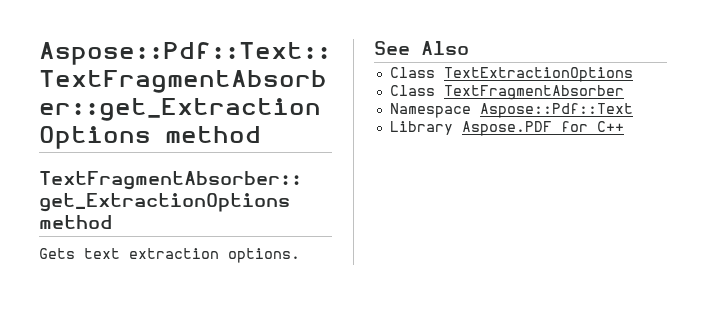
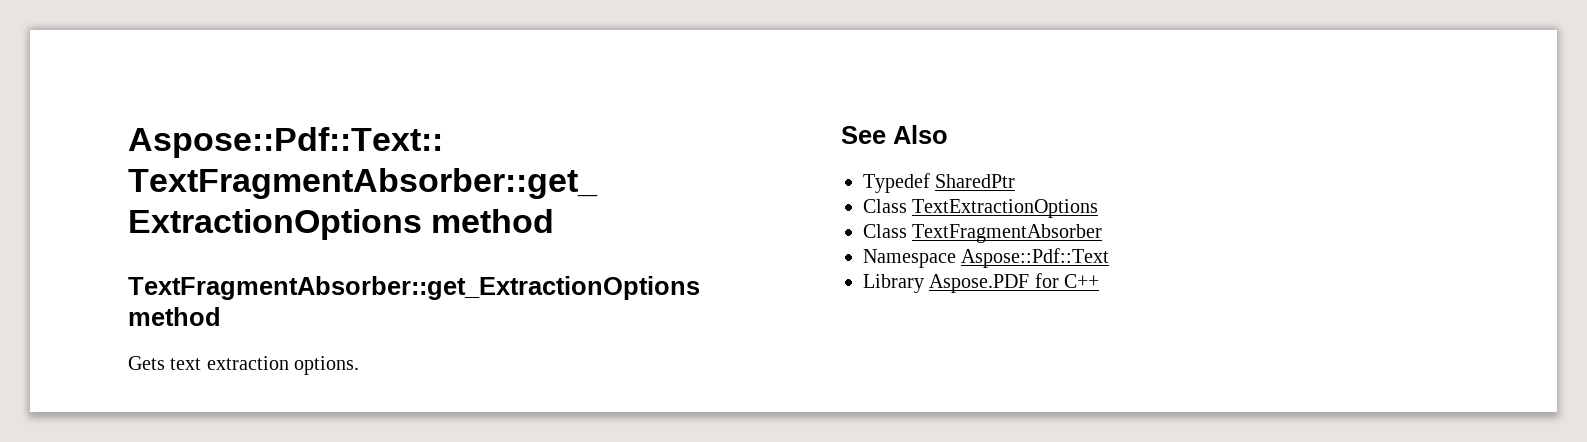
(469, 48) none -> [863,173,1016,193] // Typedef SharedPtr

